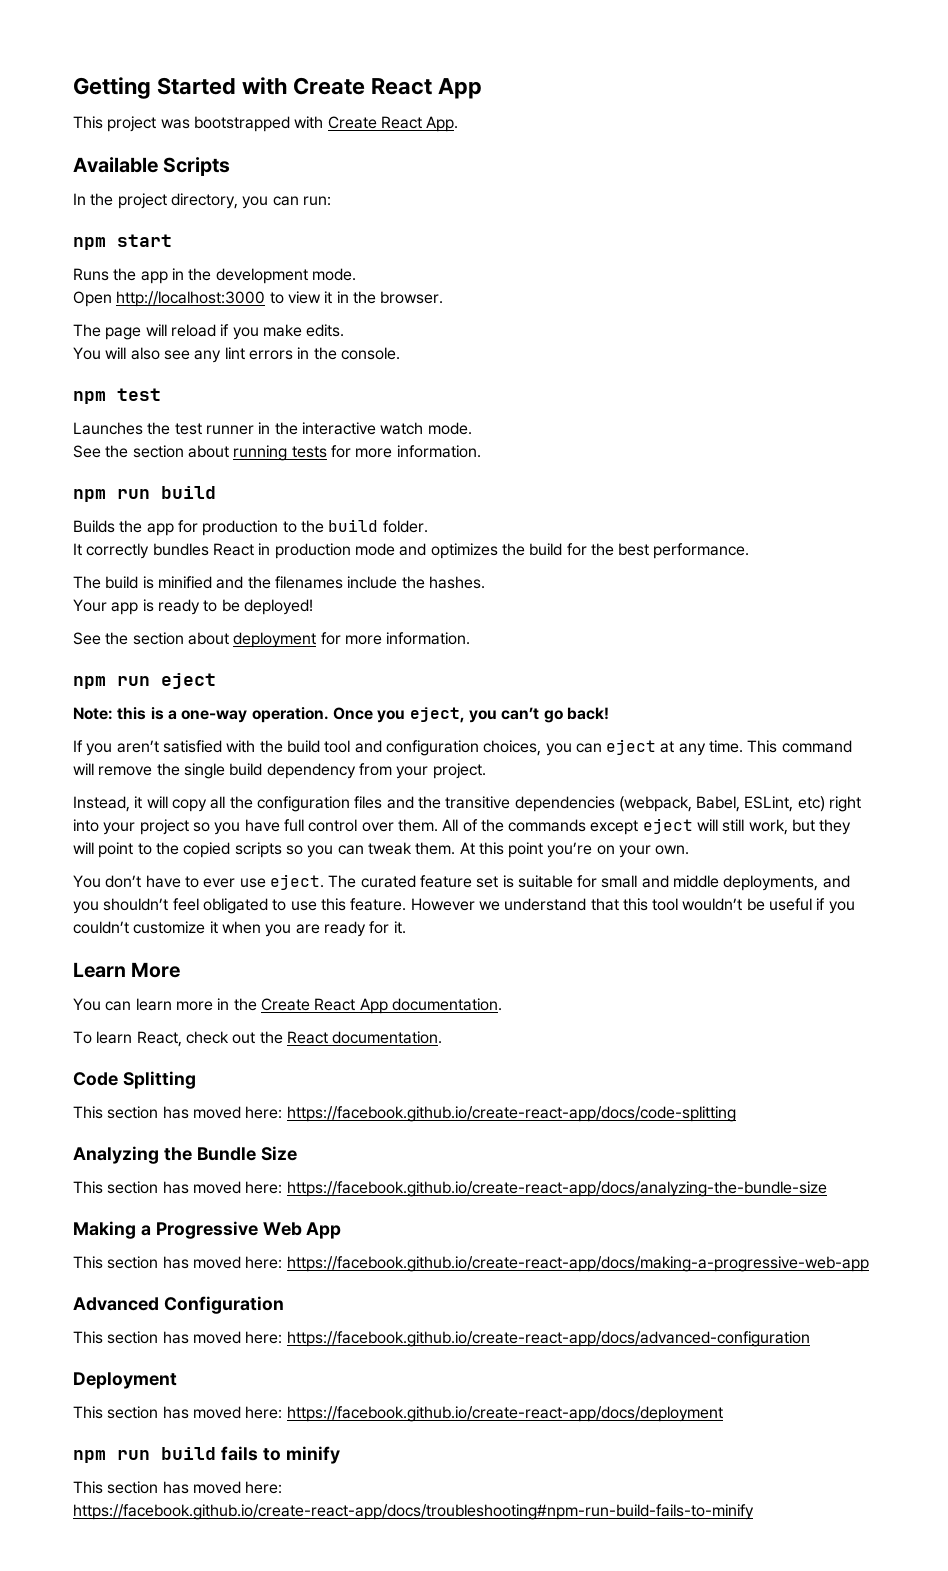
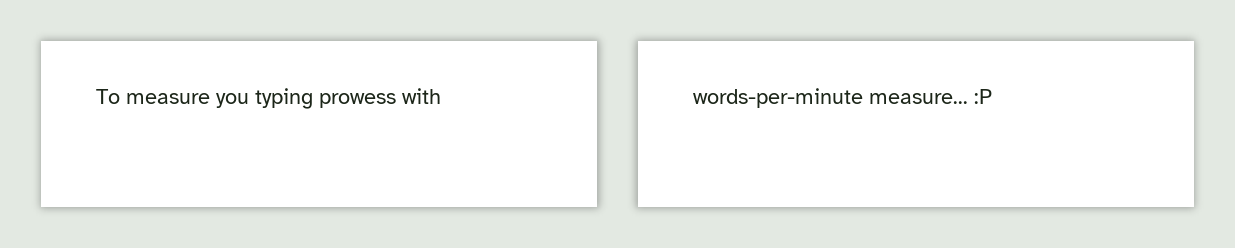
[73,77,483,99] [73,116,459,132] [73,157,231,176] [73,193,331,209] [73,234,172,250] [73,268,356,284] [73,291,444,307] [73,324,345,340] [73,347,400,363] [73,388,161,404] [73,422,472,435] [73,445,481,461] [73,486,216,502] [73,519,428,536] [73,543,750,559] [73,576,485,589] [73,599,313,615] [73,632,471,648] [73,673,216,689] [73,707,609,723] [73,739,852,756] [73,763,486,779] [73,796,862,812] [73,818,852,835] [73,842,690,858] [73,874,850,891] [73,898,855,914] [73,921,406,937] [73,962,181,978] [73,998,502,1014] [73,1031,443,1047] [73,1071,196,1089] [73,1106,736,1122] [73,1146,297,1164] [73,1181,827,1197] [73,1221,342,1239] [73,1256,869,1272] [73,1296,284,1314] [73,1331,810,1347] [73,1372,177,1389] [73,1406,723,1422] [73,1446,340,1464] [73,1481,283,1494] [73,1504,754,1520] Getting Started with Create React App // This project was bootstrapped with Create React App. // Available Scripts // In the project directory, you can run: // npm start // Runs the app in the development mode. // Open http://localhost:3000 to view it in the browser. // The page will reload if you make edits. // You will also see any lint errors in the console. // npm test // Launches the test runner in the interactive watch mode. // See the section about running tests for more information. // npm run build // Builds the app for production to the build folder. // It correctly bundles React in production mode and optimizes the build for the best performance. // The build is minified and the filenames include the hashes. // Your app is ready to be deployed! // See the section about deployment for more information. // npm run eject // Note: this is a one-way operation. Once you eject, you can’t go back! // If you aren’t satisfied with the build tool and configuration choices, you can eject at any time. This command will remove the single build dependency from your project. // Instead, it will copy all the configuration files and the transitive dependencies (webpack, Babel, ESLint, etc) right into your project so you have full control over them. All of the commands except eject will still work, but they will point to the copied scripts so you can tweak them. At this point you’re on your own. // You don’t have to ever use eject. The curated feature set is suitable for small and middle deployments, and you shouldn’t feel obligated to use this feature. However we understand that this tool wouldn’t be useful if you couldn’t customize it when you are ready for it. // Learn More // You can learn more in the Create React App documentation. // To learn React, check out the React documentation. // Code Splitting // This section has moved here: https://facebook.github.io/create-react-app/docs/code-splitting // Analyzing the Bundle Size // This section has moved here: https://facebook.github.io/create-react-app/docs/analyzing-the-bundle-size // Making a Progressive Web App // This section has moved here: https://facebook.github.io/create-react-app/docs/making-a-progressive-web-app // Advanced Configuration // This section has moved here: https://facebook.github.io/create-react-app/docs/advanced-configuration // Deployment // This section has moved here: https://facebook.github.io/create-react-app/docs/deployment // npm run build fails to minify // This section has moved here: https://facebook.github.io/create-react-app/docs/troubleshooting#npm-run-build-fails-to-minify -> [96,88,992,109] To measure you typing prowess with words-per-minute measure... :P

